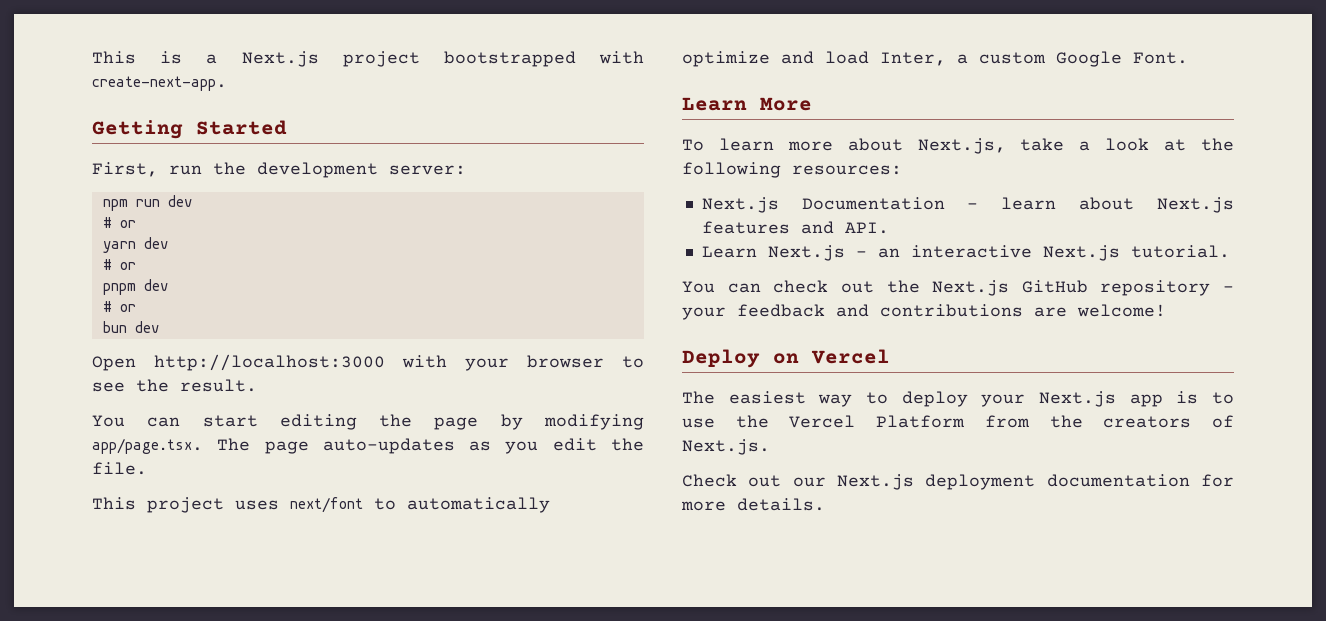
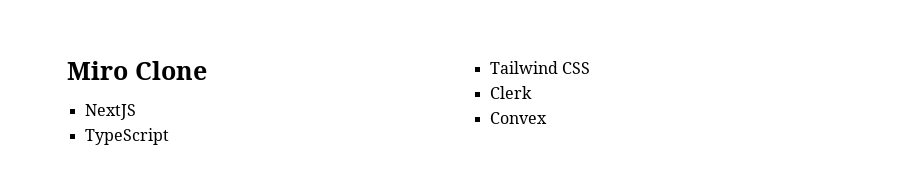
[92,51,644,67] [92,76,227,91] [92,120,287,139] [92,162,466,178] [102,195,192,211] [102,217,136,228] [102,237,168,253] [102,259,136,270] [102,279,168,295] [102,301,136,312] [102,321,159,333] [92,354,644,371] [92,379,257,392] [92,414,644,430] [92,438,644,454] [92,462,147,475] [92,497,550,513] [682,51,1188,67] [682,97,812,111] [682,138,1234,154] [682,162,902,178] [701,197,1234,213] [701,221,889,234] [701,245,1230,261] [682,280,1234,296] [682,304,1166,320] [682,349,890,368] [682,391,1234,407] [682,415,1234,428] [682,439,770,455] [682,474,1234,490] [681,498,825,511] This is a Next.js project bootstrapped with create-next-app. // Getting Started // First, run the development server: // npm run dev // # or // yarn dev // # or // pnpm dev // # or // bun dev // Open http://localhost:3000 with your browser to see the result. // You can start editing the page by modifying app/page.tsx. The page auto-updates as you edit the file. // This project uses next/font to automatically optimize and load Inter, a custom Google Font. // Learn More // To learn more about Next.js, take a look at the following resources: // Next.js Documentation - learn about Next.js features and API. // Learn Next.js - an interactive Next.js tutorial. // You can check out the Next.js GitHub repository - your feedback and contributions are welcome! // Deploy on Vercel // The easiest way to deploy your Next.js app is to use the Vercel Platform from the creators of Next.js. // Check out our Next.js deployment documentation for more details. -> [67,61,207,80] [84,104,136,120] [84,128,169,145] [489,61,590,74] [489,86,532,99] [489,112,547,124] Miro Clone // NextJS // TypeScript // Tailwind CSS // Clerk // Convex

